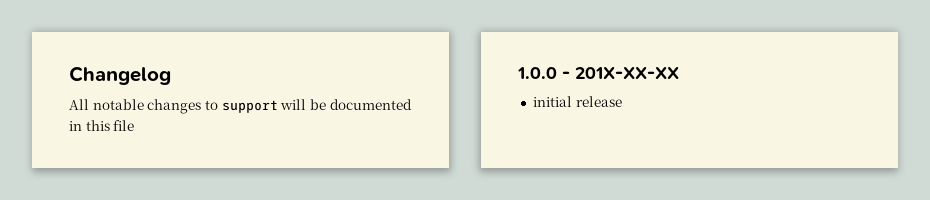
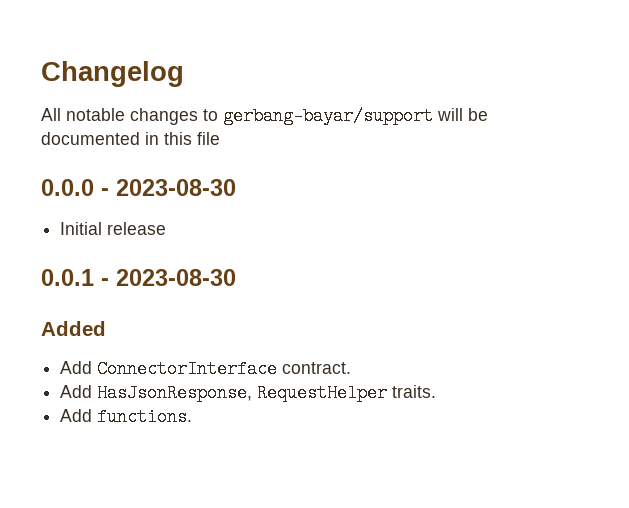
[221,100,278,113] support -> [223,107,433,125] gerbang-bayar/support
[517,67,679,79] [532,96,622,107] 1.0.0 - 201X-XX-XX // initial release -> [41,179,236,196] [60,222,167,235] [41,269,236,286] [41,321,106,336] [60,360,352,378] [60,384,437,402] [60,408,193,426] 0.0.0 - 2023-08-30 // Initial release // 0.0.1 - 2023-08-30 // Added // Add ConnectorInterface contract. // Add HasJsonResponse, RequestHelper traits. // Add functions.

